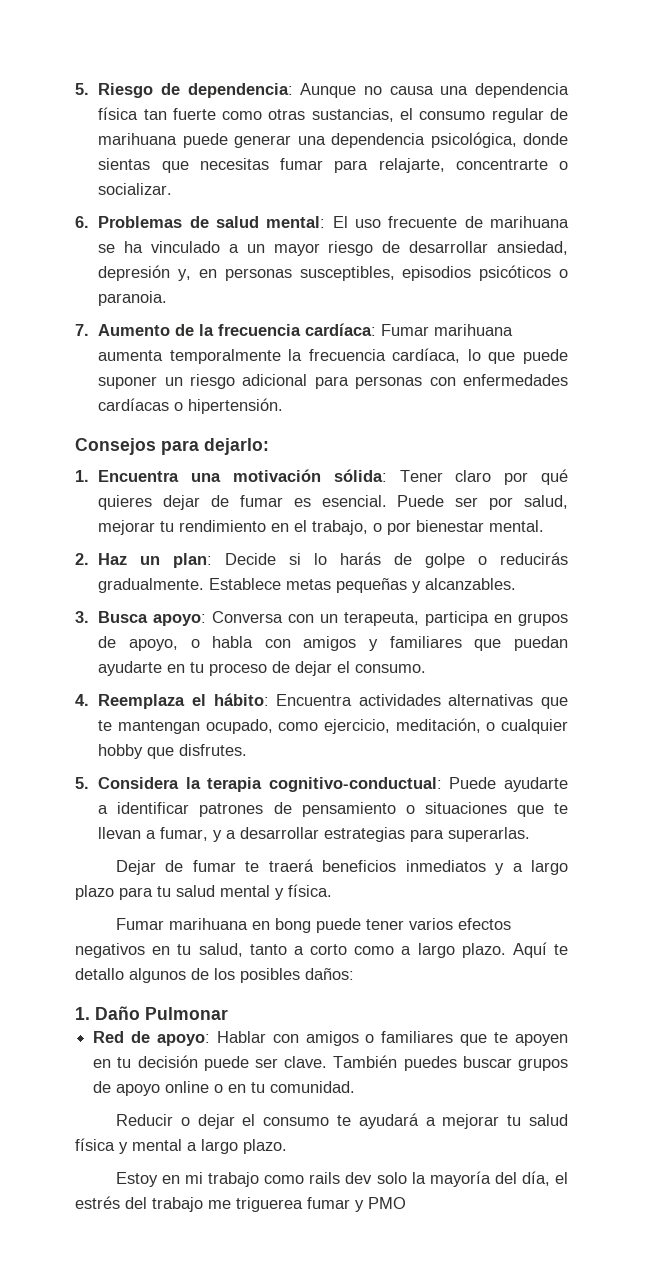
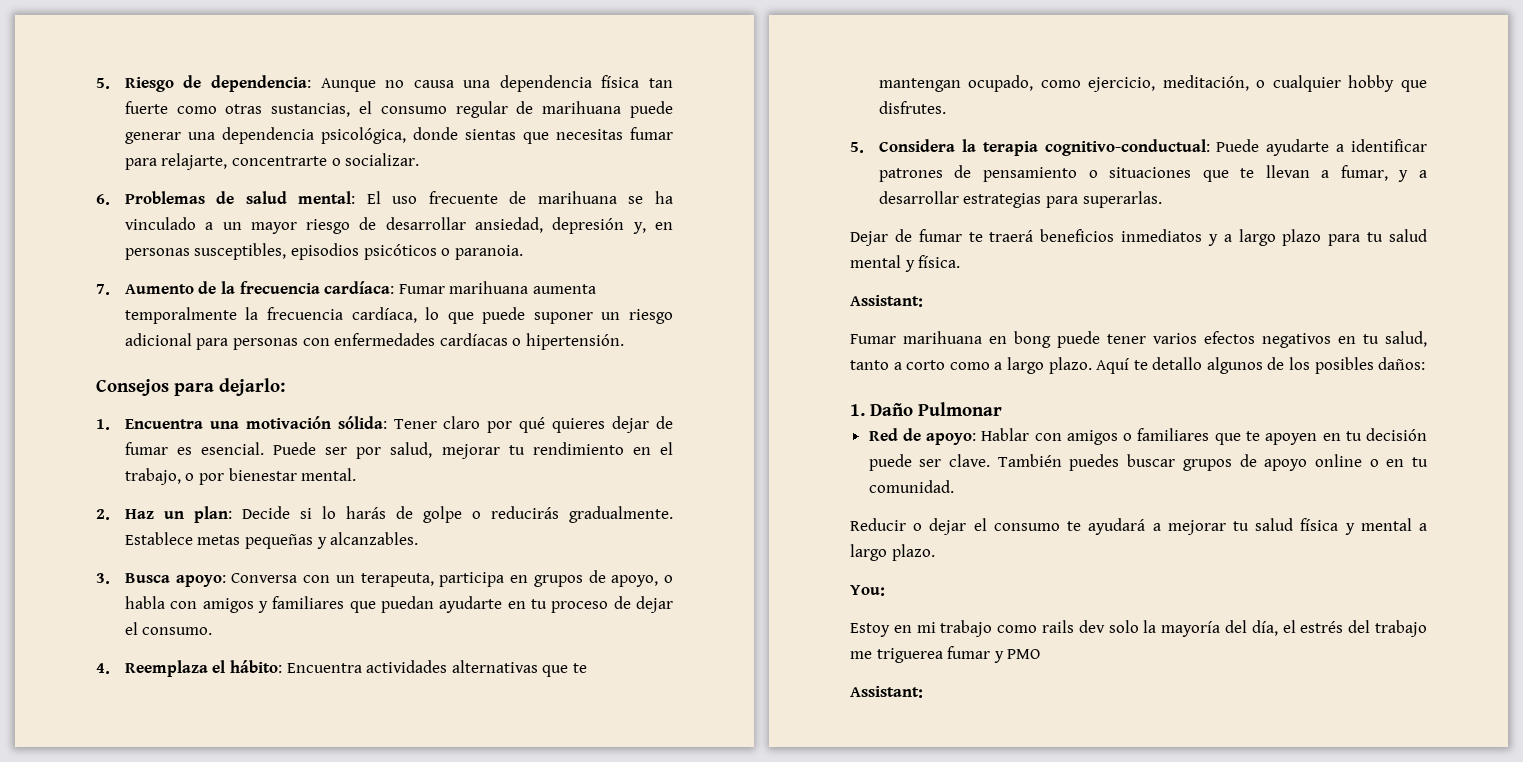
(332, 890) none -> [850,295,923,307] // Assistant:
(287, 1146) none -> [850,585,885,596] // You:
(406, 1203) none -> [850,686,923,698] // Assistant:

